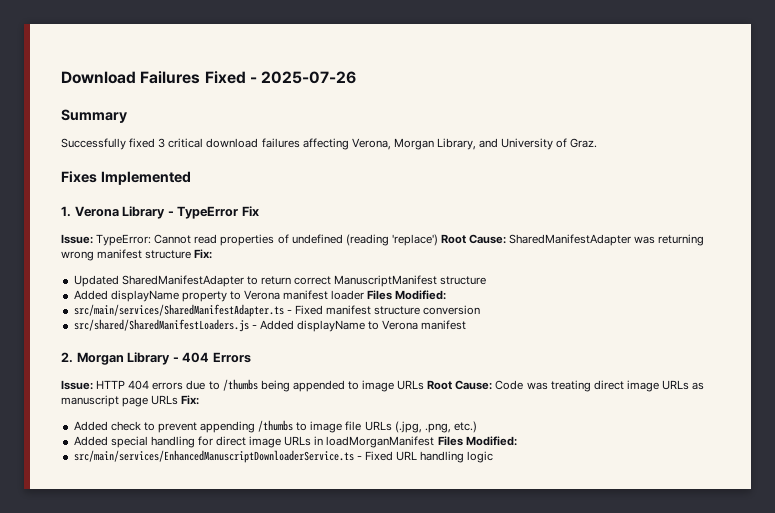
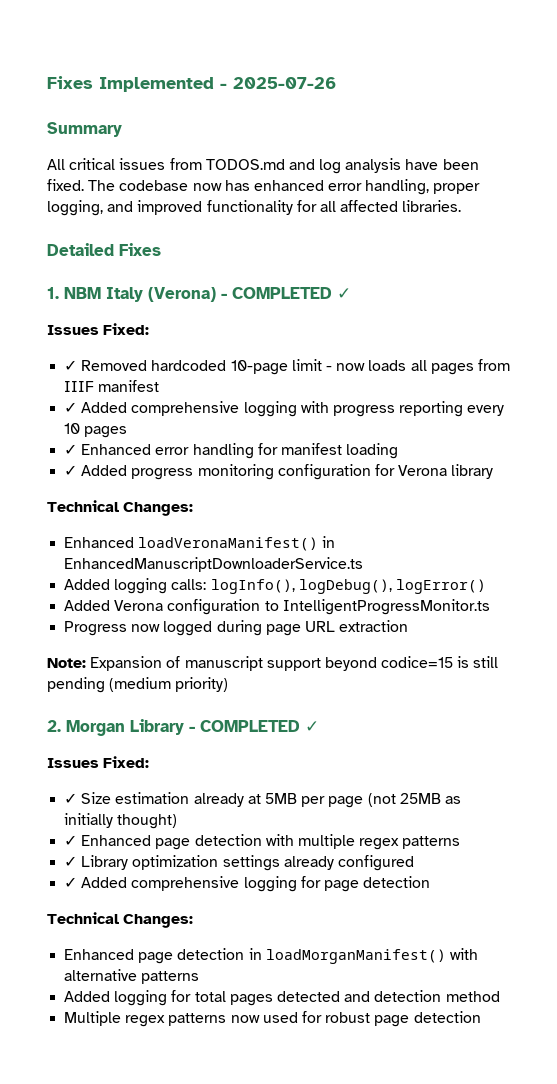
[61,71,246,84] Download Failures Fixed -> [47,76,214,92] Fixes Implemented
[61,138,598,150] [61,171,191,185] Successfully fixed 3 critical download failures affecting Verona, Morgan Library, and University of Graz. // Fixes Implemented -> [47,158,479,174] [47,179,481,195] [47,200,462,216] [47,243,161,256] All critical issues from TODOS.md and log analysis have been fixed. The codebase now has enhanced error handling, proper logging, and improved functionality for all affected libraries. // Detailed Fixes
[74,206,259,219] [61,234,705,246] [61,249,213,261] [73,275,487,287] [73,290,447,302] [73,304,481,317] [73,319,467,332] [61,352,251,365] [61,379,705,392] [61,395,200,407] [73,420,477,433] [73,436,517,448] [73,450,494,463] Verona Library - TypeError Fix // Issue: TypeError: Cannot read properties of undefined (reading 'replace') Root Cause: SharedManifestAdapter was returning wrong manifest structure Fix: // Updated SharedManifestAdapter to return correct ManuscriptManifest structure // Added displayName property to Verona manifest loader Files Modified: // src/main/services/SharedManifestAdapter.ts - Fixed manifest structure conversion // src/shared/SharedManifestLoaders.js - Added displayName to Verona manifest // 2. Morgan Library - 404 Errors // Issue: HTTP 404 errors due to /thumbs being appended to image URLs Root Cause: Code was treating direct image URLs as manuscript page URLs Fix: // Added check to prevent appending /thumbs to image file URLs (.jpg, .png, etc.) // Added special handling for direct image URLs in loadMorganManifest Files Modified: // src/main/services/EnhancedManuscriptDownloaderService.ts - Fixed URL handling logic -> [64,287,351,302] [47,323,150,335] [64,359,510,375] [64,380,160,392] [64,401,505,417] [64,423,128,438] [64,443,399,459] [64,464,494,480] [47,500,194,516] [64,536,336,551] [64,557,364,572] [64,578,486,594] [64,599,490,615] [64,620,409,636] [47,656,499,671] [47,677,229,693] [47,719,319,736] [47,756,150,768] [64,792,461,808] [64,813,178,829] [64,834,461,850] [64,855,414,871] [64,876,431,892] [47,912,194,928] [64,948,478,964] [64,969,200,984] [64,990,500,1006] [64,1011,481,1027] NBM Italy (Verona) - COMPLETED ✓ // Issues Fixed: // ✓ Removed hardcoded 10-page limit - now loads all pages from IIIF manifest // ✓ Added comprehensive logging with progress reporting every 10 pages // ✓ Enhanced error handling for manifest loading // ✓ Added progress monitoring configuration for Verona library // Technical Changes: // Enhanced loadVeronaManifest() in EnhancedManuscriptDownloaderService.ts // Added logging calls: logInfo(), logDebug(), logError() // Added Verona configuration to IntelligentProgressMonitor.ts // Progress now logged during page URL extraction // Note: Expansion of manuscript support beyond codice=15 is still pending (medium priority) // 2. Morgan Library - COMPLETED ✓ // Issues Fixed: // ✓ Size estimation already at 5MB per page (not 25MB as initially thought) // ✓ Enhanced page detection with multiple regex patterns // ✓ Library optimization settings already configured // ✓ Added comprehensive logging for page detection // Technical Changes: // Enhanced page detection in loadMorganManifest() with alternative patterns // Added logging for total pages detected and detection method // Multiple regex patterns now used for robust page detection

